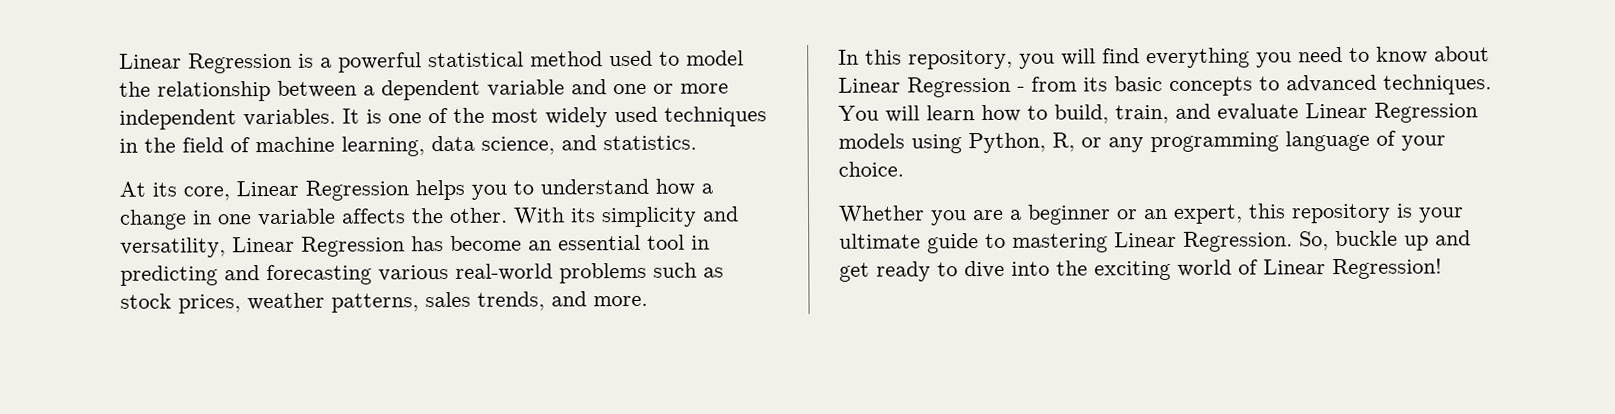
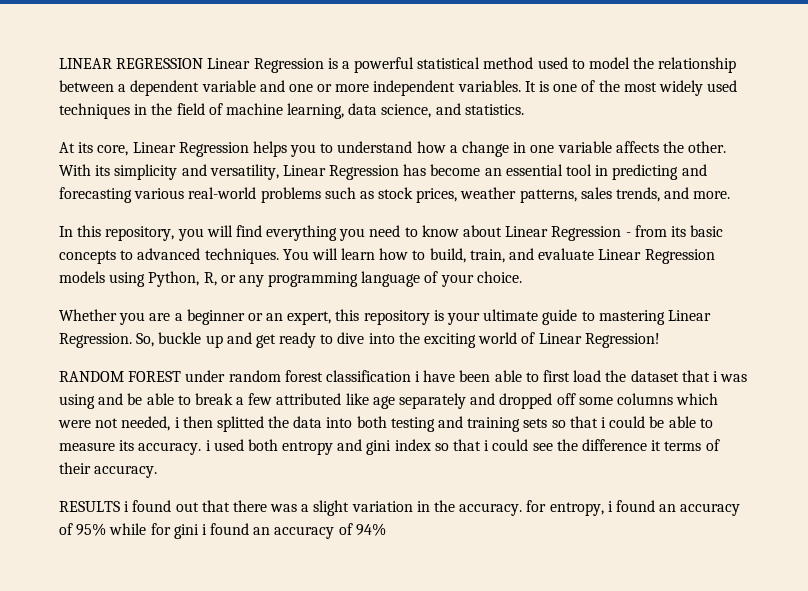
(119, 61) none -> [59,58,204,69] LINEAR REGRESSION
(1442, 269) none -> [59,370,748,382] [59,393,719,409] [58,416,713,432] [59,439,720,455] [59,462,158,478] [59,500,741,516] [59,523,386,539] // RANDOM FOREST under random forest classification i have been able to first load the dataset that i was using and be able to break a few attributed like age separately and dropped off some columns which were not needed, i then splitted the data into both testing and training sets so that i could be able to measure its accuracy. i used both entropy and gini index so that i could see the difference it terms of their accuracy. // RESULTS i found out that there was a slight variation in the accuracy. for entropy, i found an accuracy of 95% while for gini i found an accuracy of 94%

